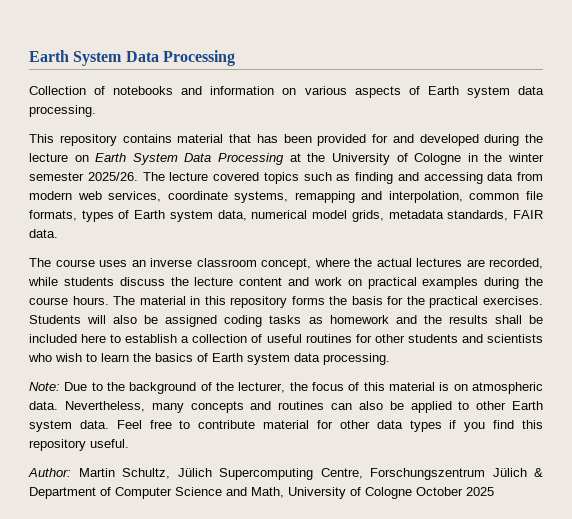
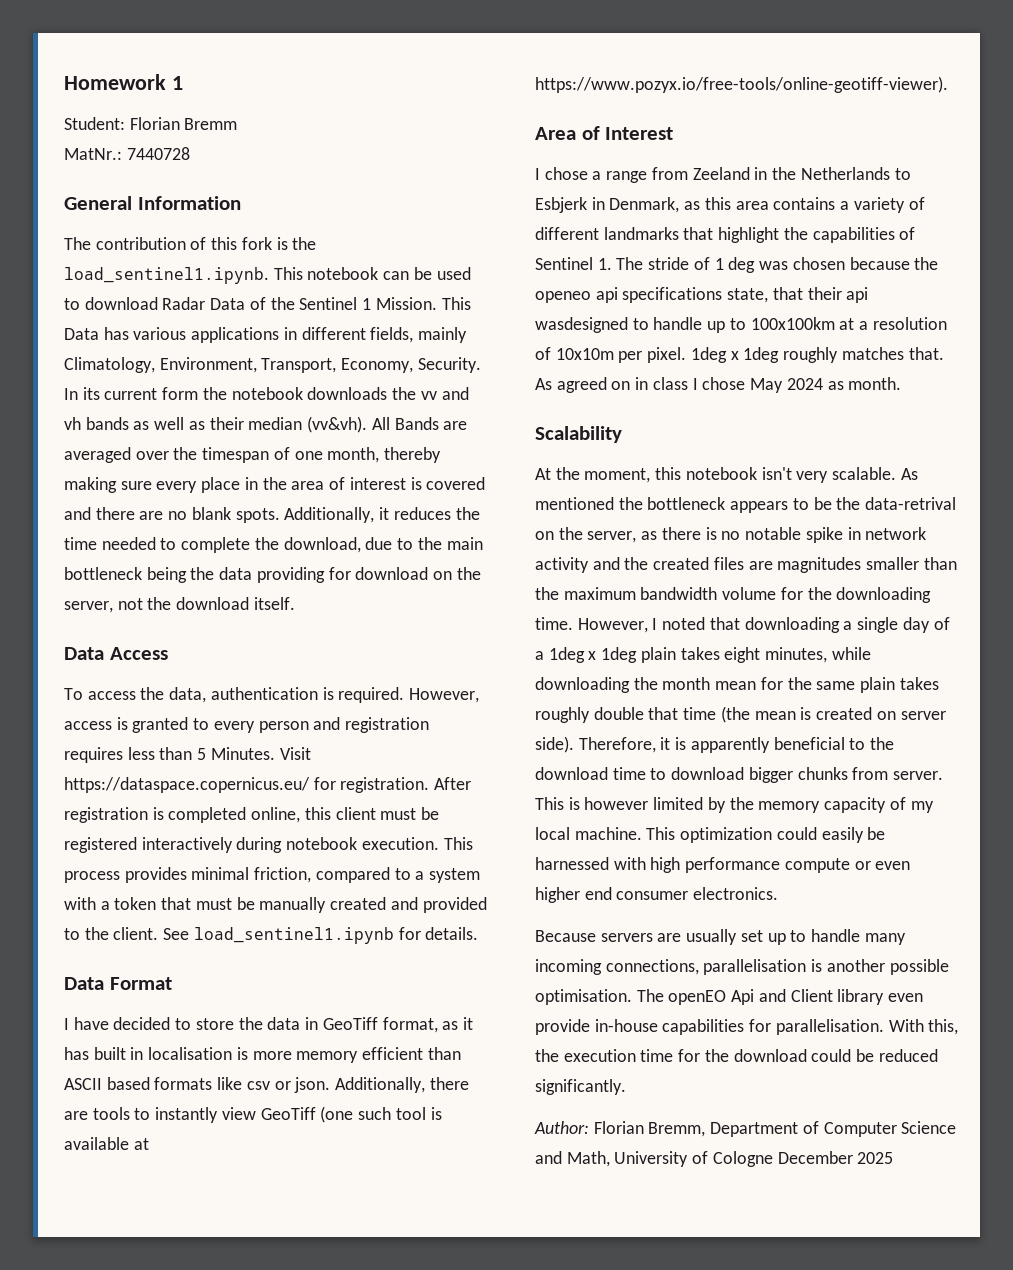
[29,50,235,66] [29,86,544,98] [29,105,96,117] [29,134,543,146] [29,153,545,165] [29,172,543,184] [29,191,543,203] [29,210,544,222] [29,229,58,238] [29,258,543,270] [28,277,543,289] [29,296,544,308] [29,315,544,327] [29,334,543,343] [28,353,390,365] [29,382,543,394] [29,401,543,413] [29,420,543,432] [29,439,129,451] [28,468,543,480] Earth System Data Processing // Collection of notebooks and information on various aspects of Earth system data processing. // This repository contains material that has been provided for and developed during the lecture on Earth System Data Processing at the University of Cologne in the winter semester 2025/26. The lecture covered topics such as finding and accessing data from modern web services, coordinate systems, remapping and interpolation, common file formats, types of Earth system data, numerical model grids, metadata standards, FAIR data. // The course uses an inverse classroom concept, where the actual lectures are recorded, while students discuss the lecture content and work on practical examples during the course hours. The material in this repository forms the basis for the practical exercises. Students will also be assigned coding tasks as homework and the results shall be included here to establish a collection of useful routines for other students and scientists who wish to learn the basics of Earth system data processing. // Note: Due to the background of the lecturer, the focus of this material is on atmospheric data. Nevertheless, many concepts and routines can also be applied to other Earth system data. Feel free to contribute material for other data types if you find this repository useful. // Author: Martin Schultz, Jülich Supercomputing Centre, Forschungszentrum Jülich & -> [64,74,183,90] [64,117,238,130] [64,147,190,160] [64,196,241,210] [64,237,317,250] [64,267,471,284] [64,297,471,310] [64,327,468,343] [64,357,481,373] [64,387,469,400] [64,416,468,433] [64,447,442,463] [64,477,486,493] [64,507,480,523] [64,537,483,553] [64,567,481,583] [64,597,295,613] [64,647,168,660] [64,687,480,703] [64,717,430,733] [64,747,311,763] [64,777,472,793] [64,807,440,823] [64,837,473,853] [64,867,481,883] [64,897,487,913] [64,927,479,944] [64,977,172,990] [64,1017,473,1033] [64,1047,461,1063] [64,1077,469,1093] [64,1106,442,1123] [64,1137,149,1150] [535,76,948,93] [535,126,674,140] [535,167,911,183] [535,197,925,213] [535,227,916,243] [535,257,939,273] [535,287,869,303] [535,317,947,333] [535,347,944,363] [535,377,902,393] [535,426,622,443] [535,467,918,483] [535,497,957,513] [535,527,927,543] [535,557,957,573] [535,587,932,603] [535,617,950,633] [535,647,871,663] [535,677,939,693] [535,706,946,723] [535,736,895,753] [535,767,944,783] [535,797,934,813] [535,827,886,843] [535,857,911,873] [535,887,779,903] [535,929,906,945] [535,959,949,975] [535,989,924,1005] [535,1019,959,1035] [535,1049,938,1062] [535,1079,626,1095] [534,1121,706,1137] Homework 1 // Student: Florian Bremm // MatNr.: 7440728 // General Information // The contribution of this fork is the load_sentinel1.ipynb. This notebook can be used to download Radar Data of the Sentinel 1 Mission. This Data has various applications in different fields, mainly Climatology, Environment, Transport, Economy, Security. In its current form the notebook downloads the vv and vh bands as well as their median (vv&vh). All Bands are averaged over the timespan of one month, thereby making sure every place in the area of interest is covered and there are no blank spots. Additionally, it reduces the time needed to complete the download, due to the main bottleneck being the data providing for download on the server, not the download itself. // Data Access // To access the data, authentication is required. However, access is granted to every person and registration requires less than 5 Minutes. Visit https://dataspace.copernicus.eu/ for registration. After registration is completed online, this client must be registered interactively during notebook execution. This process provides minimal friction, compared to a system with a token that must be manually created and provided to the client. See load_sentinel1.ipynb for details. // Data Format // I have decided to store the data in GeoTiff format, as it has built in localisation is more memory efficient than ASCII based formats like csv or json. Additionally, there are tools to instantly view GeoTiff (one such tool is available at https://www.pozyx.io/free-tools/online-geotiff-viewer). // Area of Interest // I chose a range from Zeeland in the Netherlands to Esbjerk in Denmark, as this area contains a variety of different landmarks that highlight the capabilities of Sentinel 1. The stride of 1 deg was chosen because the openeo api specifications state, that their api wasdesigned to handle up to 100x100km at a resolution of 10x10m per pixel. 1deg x 1deg roughly matches that. As agreed on in class I chose May 2024 as month. // Scalability // At the moment, this notebook isn't very scalable. As mentioned the bottleneck appears to be the data-retrival on the server, as there is no notable spike in network activity and the created files are magnitudes smaller than the maximum bandwidth volume for the downloading time. However, I noted that downloading a single day of a 1deg x 1deg plain takes eight minutes, while downloading the month mean for the same plain takes roughly double that time (the mean is created on server side). Therefore, it is apparently beneficial to the download time to download bigger chunks from server. This is however limited by the memory capacity of my local machine. This optimization could easily be harnessed with high performance compute or even higher end consumer electronics. // Because servers are usually set up to handle many incoming connections, parallelisation is another possible optimisation. The openEO Api and Client library even provide in-house capabilities for parallelisation. With this, the execution time for the download could be reduced significantly. // Author: Florian Bremm,
[416,487,463,496] October -> [777,1151,853,1164] December

